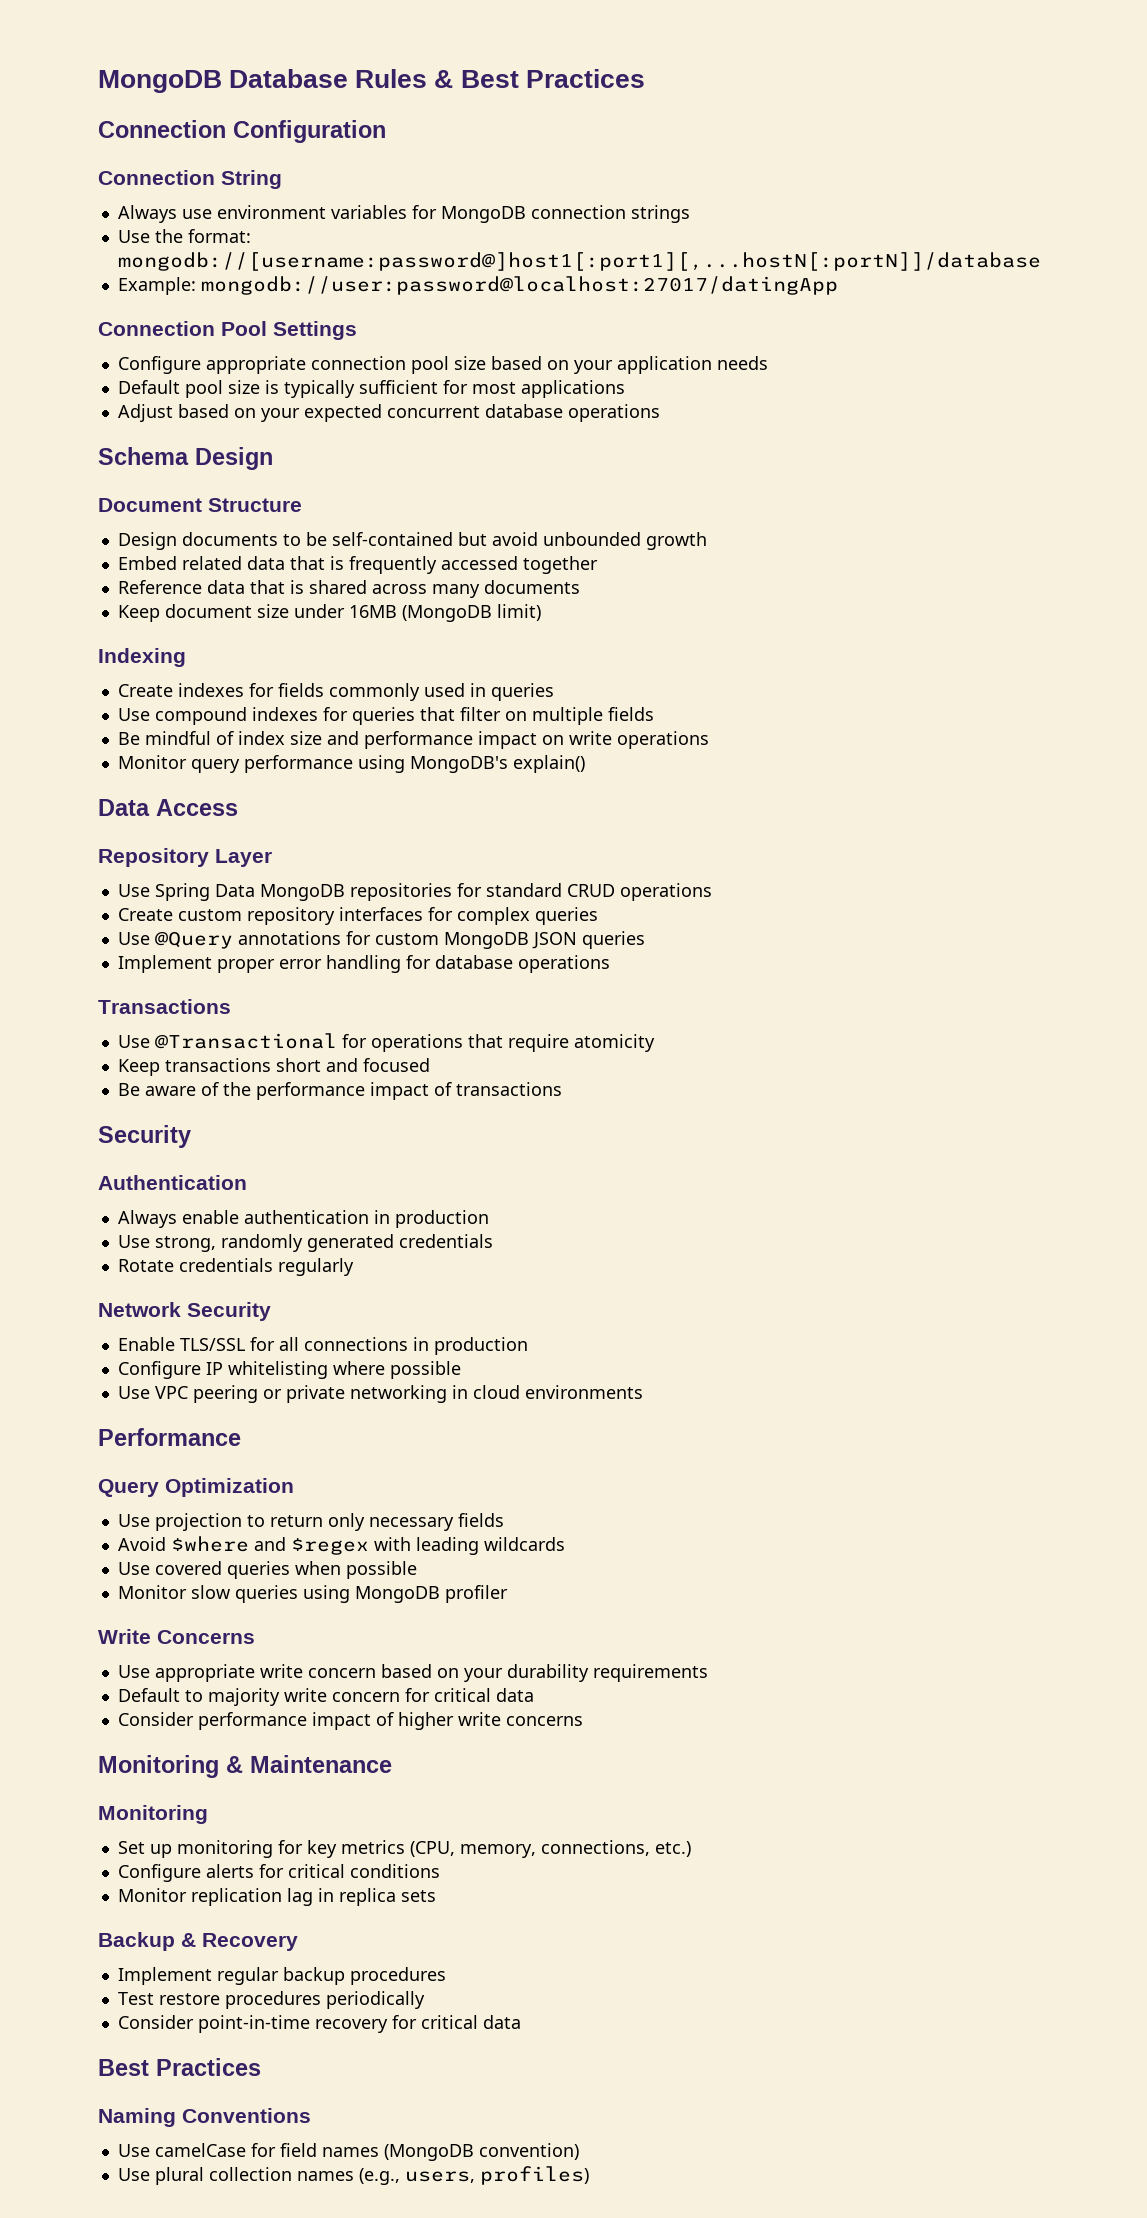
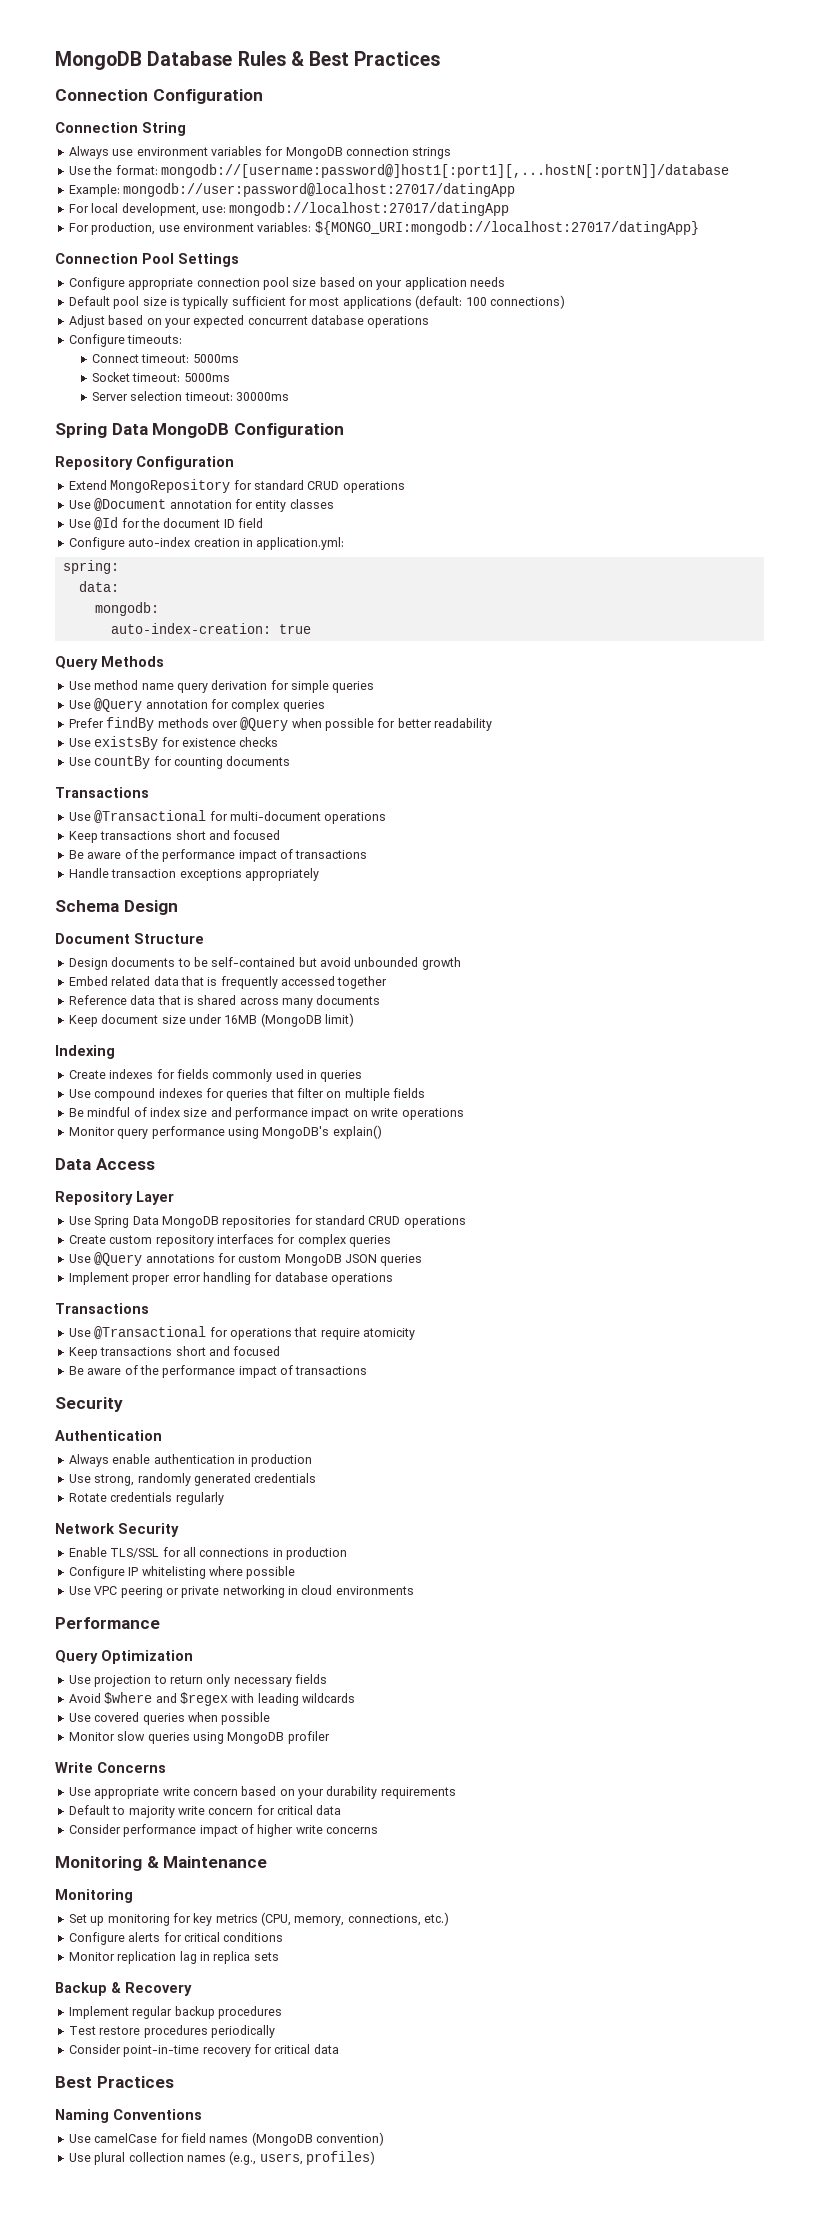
(838, 285) none -> [68,202,510,216] [68,221,699,235] // For local development, use: mongodb://localhost:27017/datingApp // For production, use environment variables: ${MONGO_URI:mongodb://localhost:27017/datingApp}
(625, 389) none -> [415,295,565,309] (default: 100 connections)
(660, 413) none -> [68,334,183,347] [91,354,239,363] [91,372,230,382] [91,391,289,401] [55,423,344,438] [55,456,234,470] [68,479,405,493] [68,498,334,512] [68,517,263,530] [68,537,345,550] [62,560,119,574] [78,581,119,592] [94,602,159,616] [110,623,311,634] [55,656,164,670] [68,680,375,693] [68,698,325,712] [68,717,493,731] [68,736,279,750] [68,756,291,769] [55,787,149,798] [68,810,387,824] [68,830,281,843] [68,849,368,862] [68,868,319,881] // Configure timeouts: // Connect timeout: 5000ms // Socket timeout: 5000ms // Server selection timeout: 30000ms // Spring Data MongoDB Configuration // Repository Configuration // Extend MongoRepository for standard CRUD operations // Use @Document annotation for entity classes // Use @Id for the document ID field // Configure auto-index creation in application.yml: // spring: // data: // mongodb: // auto-index-creation: true // Query Methods // Use method name query derivation for simple queries // Use @Query annotation for complex queries // Prefer findBy methods over @Query when possible for better readability // Use existsBy for existence checks // Use countBy for counting documents // Transactions // Use @Transactional for multi-document operations // Keep transactions short and focused // Be aware of the performance impact of transactions // Handle transaction exceptions appropriately

